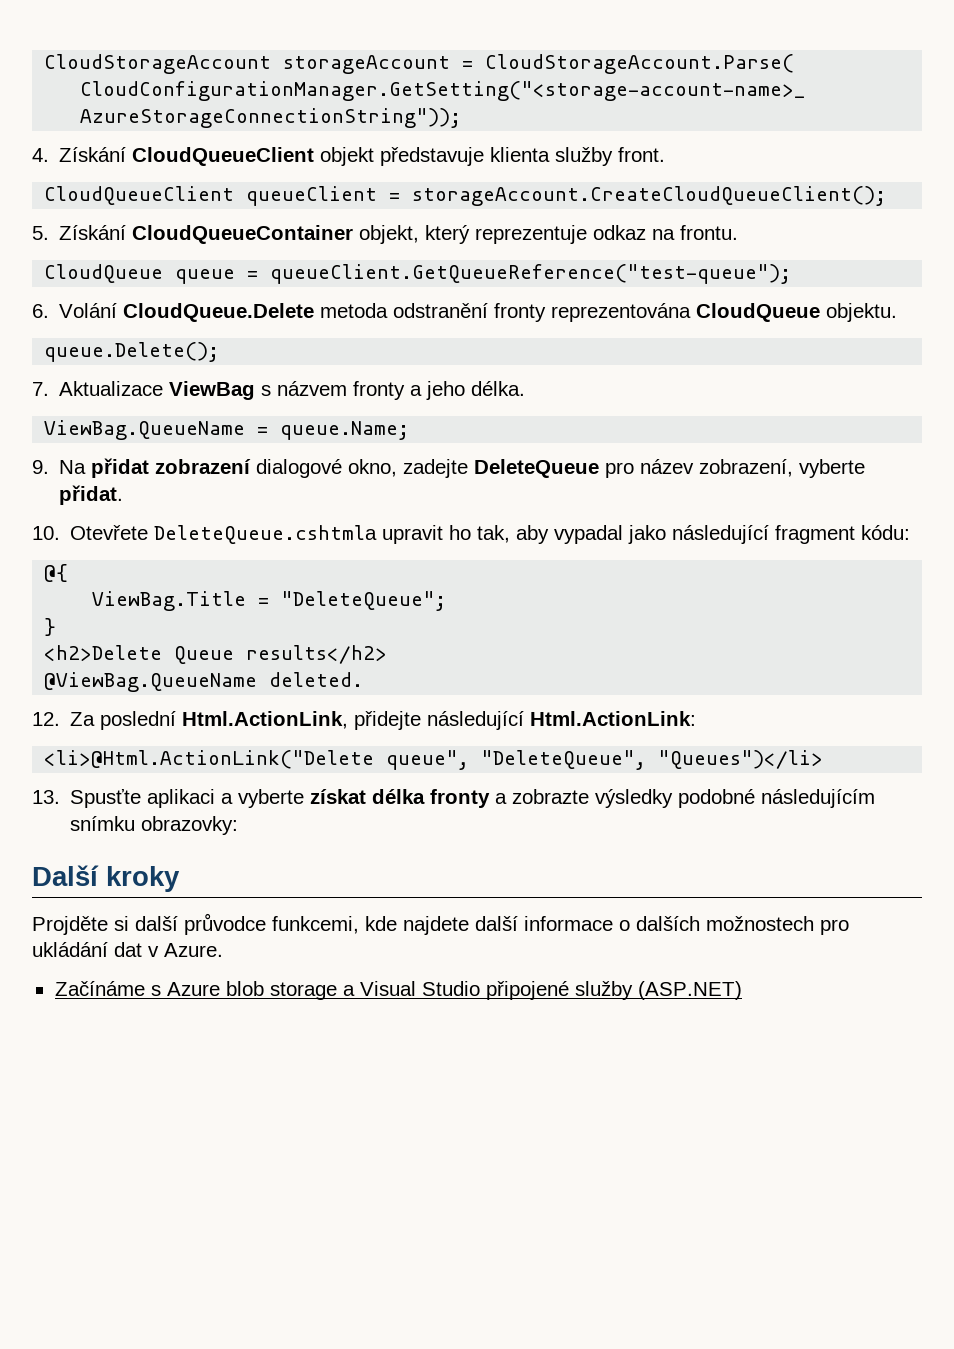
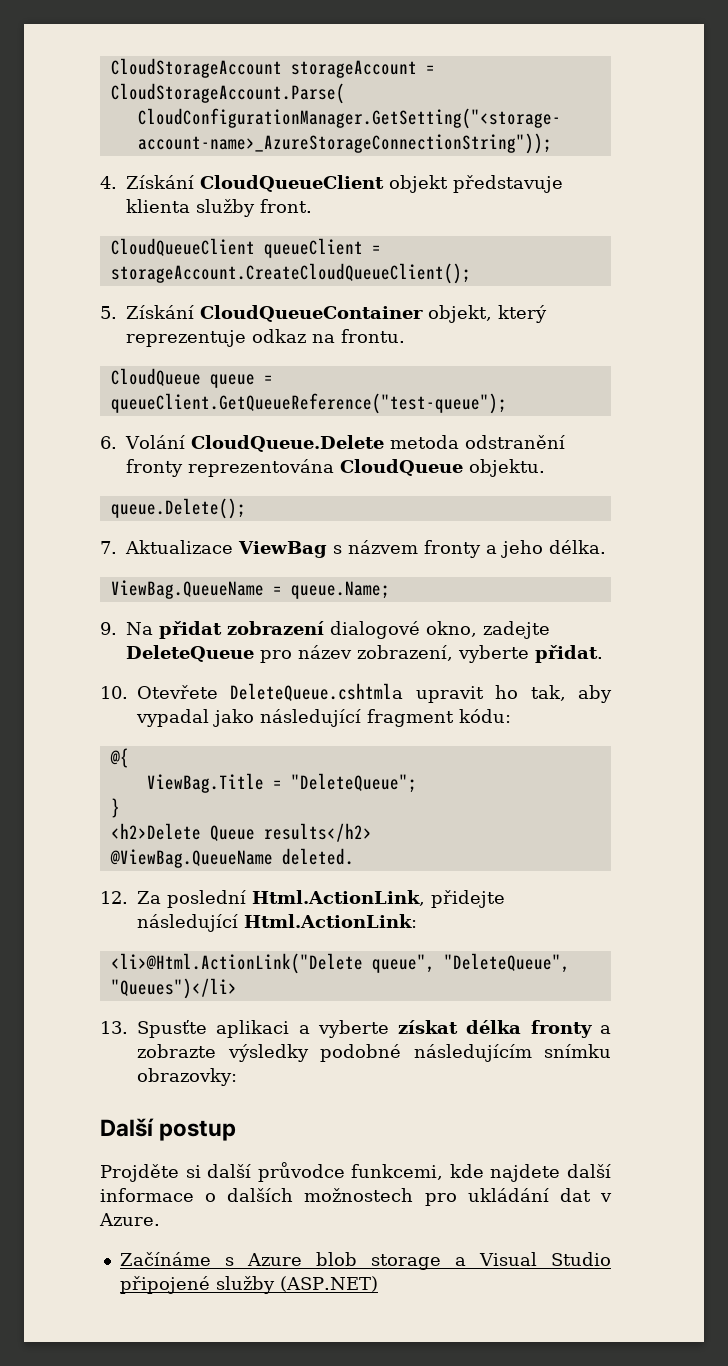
[106,866,180,892] kroky -> [159,1120,237,1141] postup

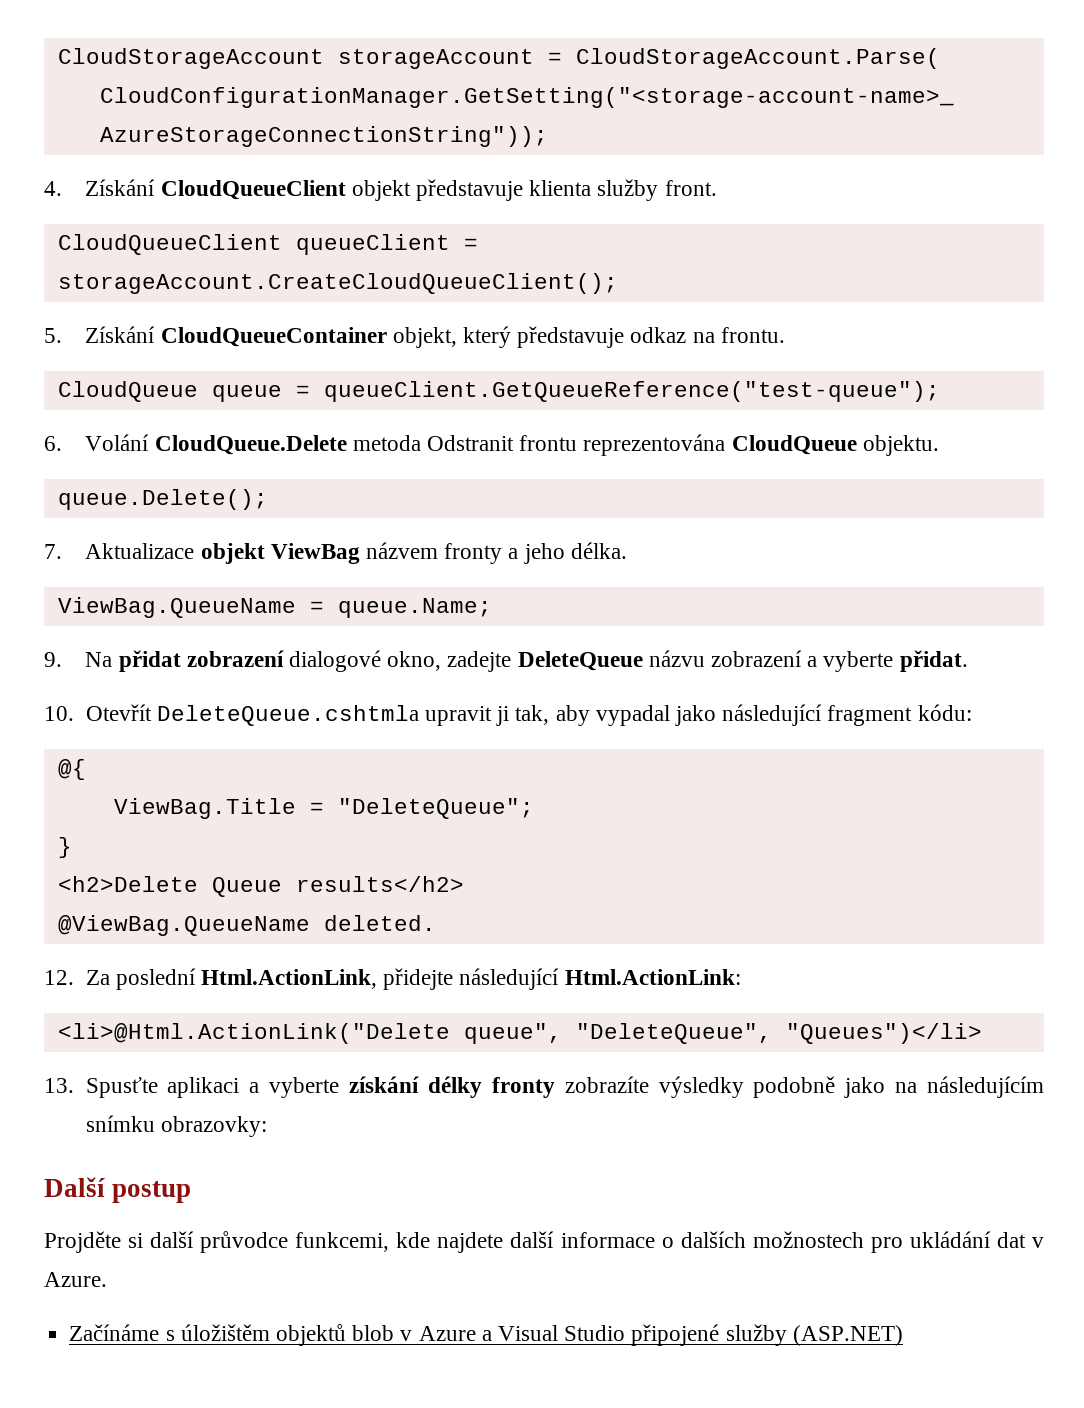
[126,330,246,347] reprezentuje -> [517,326,625,348] představuje
[464,435,565,449] [126,459,183,477] odstranění fronty -> [427,435,578,451] Odstranit frontu
[238,541,342,558] ViewBag s -> [200,543,360,564] objekt ViewBag
[260,645,453,663] pro název zobrazení, -> [648,650,818,667] názvu zobrazení a
[137,685,218,699] Otevřete -> [85,704,152,721] Otevřít
[495,685,519,699] ho -> [496,706,510,726] ji
[398,1020,611,1038] [137,1044,401,1062] získat délka fronty a zobrazte výsledky podobné -> [349,1076,918,1098] získání délky fronty zobrazíte výsledky podobně jako na
[246,1252,441,1270] Azure blob storage -> [180,1324,476,1346] úložištěm objektů blob v Azure

